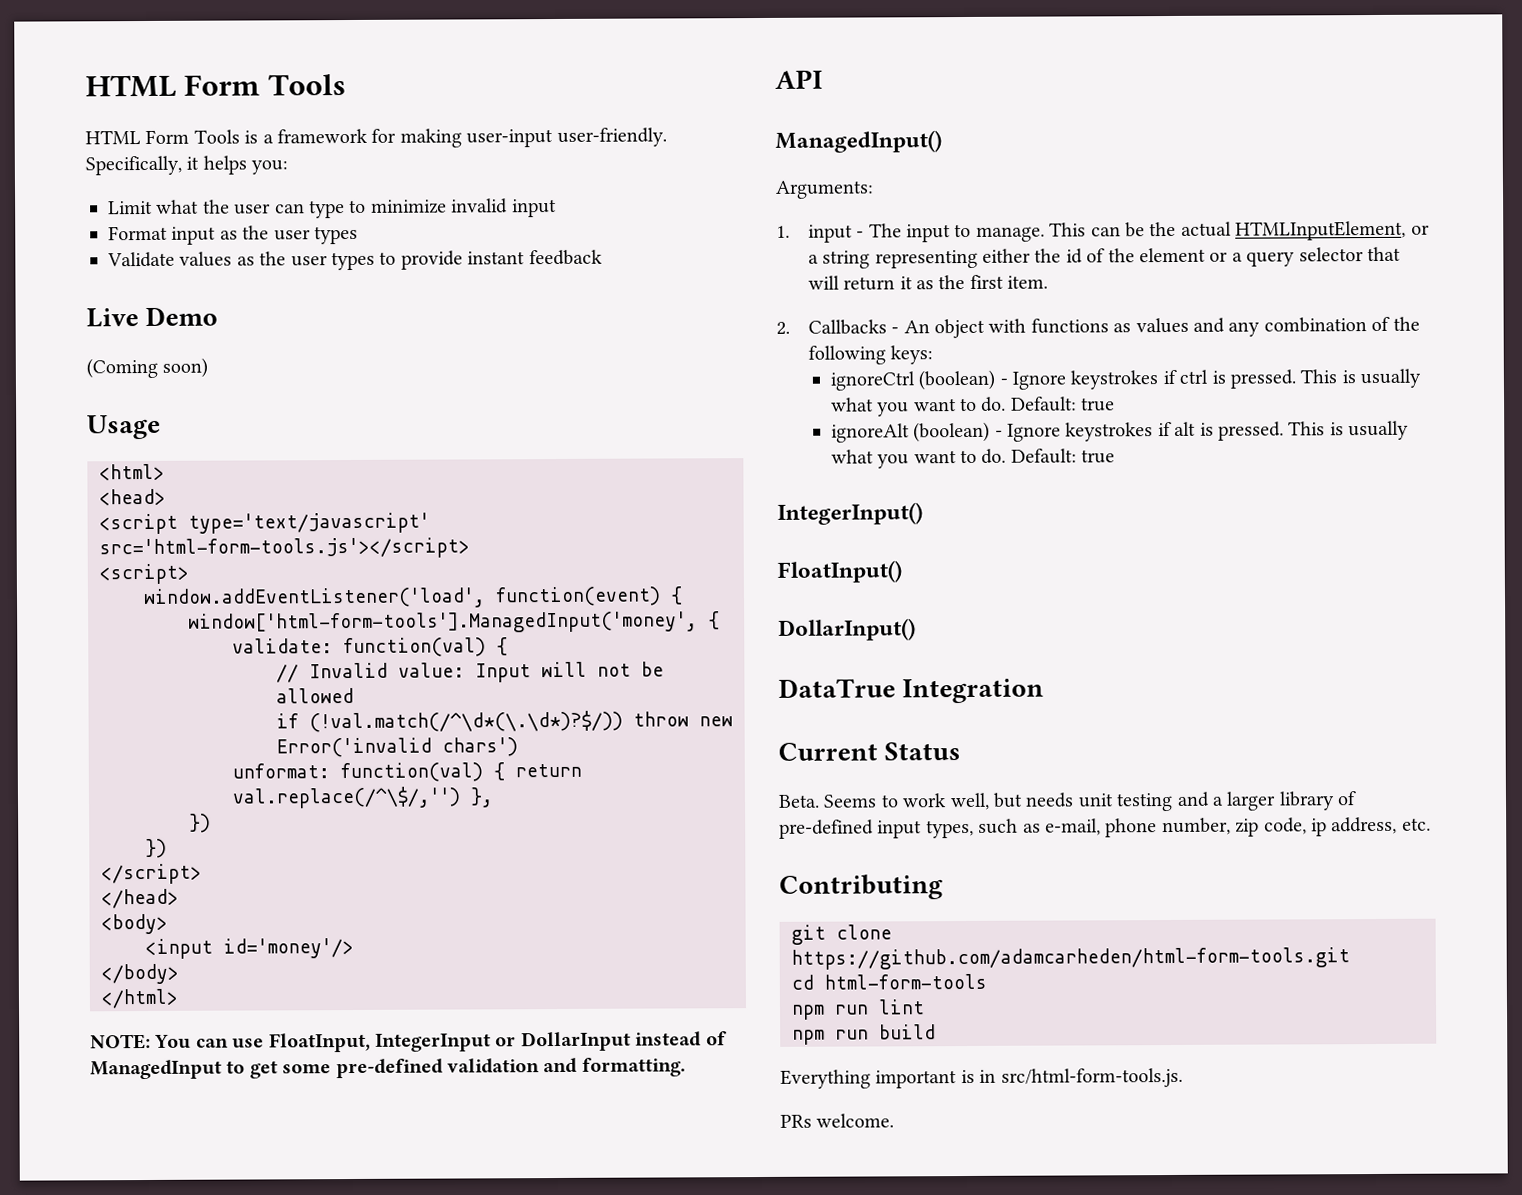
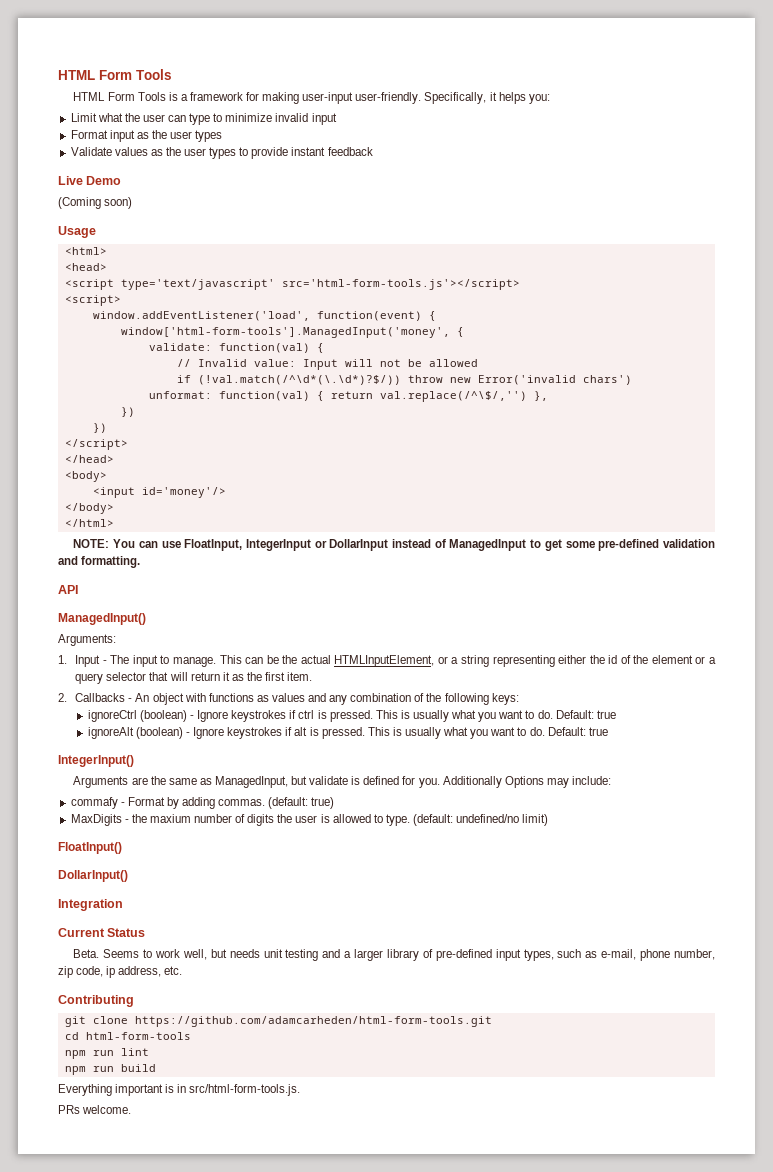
[807,224,853,243] input -> [75,655,101,667] Input
(923, 513) none -> [73,776,611,788] [70,797,335,809] [70,814,549,826] // Arguments are the same as ManagedInput, but validate is defined for you. Additionally Options may include: // commafy - Format by adding commas. (default: true) // MaxDigits - the maxium number of digits the user is allowed to type. (default: undefined/no limit)
[778,678,896,698] DataTrue -> (128, 876) none

